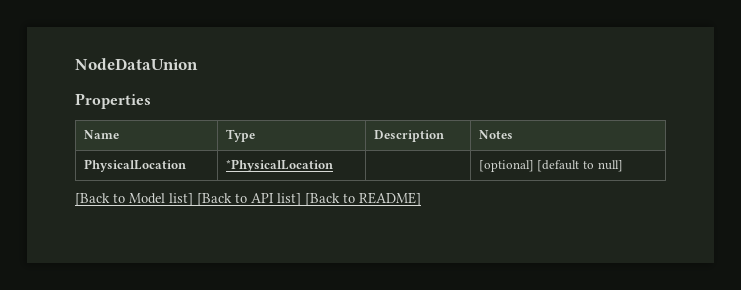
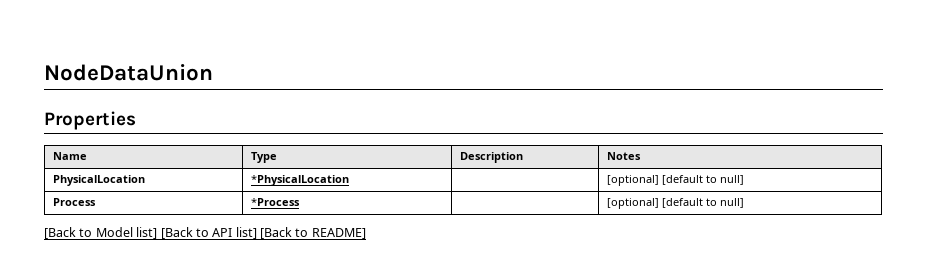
(623, 166) none -> [52,198,96,206] [250,198,300,206] [606,198,744,209] // Process | *Process | | [optional] [default to null]

